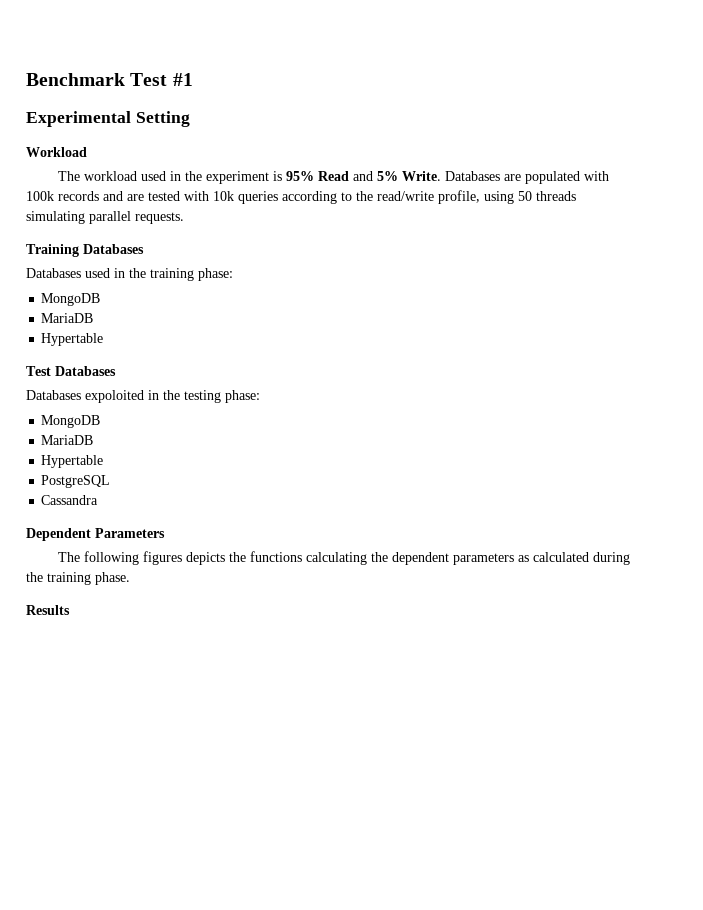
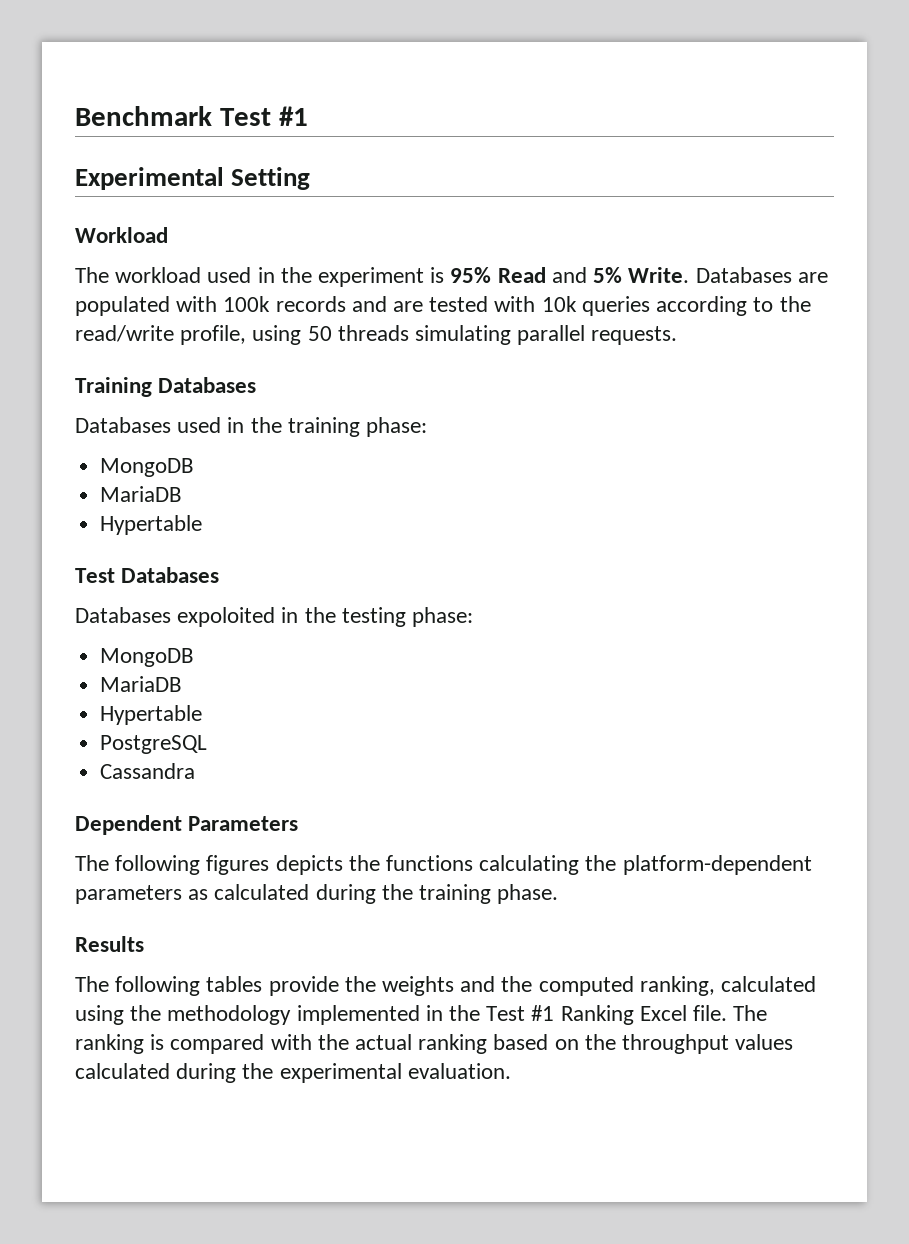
[391,552,449,565] dependent -> [622,855,812,875] platform-dependent
(70, 610) none -> [75,976,817,996] [75,1005,768,1025] [75,1034,794,1054] [75,1063,511,1083] // The following tables provide the weights and the computed ranking, calculated using the methodology implemented in the Test #1 Ranking Excel file. The ranking is compared with the actual ranking based on the throughput values calculated during the experimental evaluation.

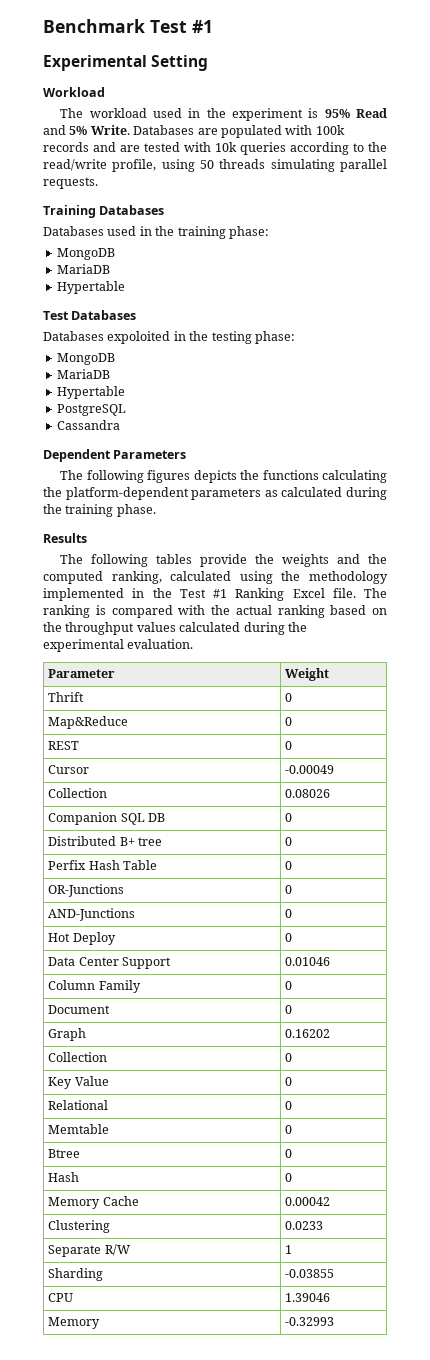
(511, 1071) none -> [48,669,116,678] [285,668,330,681] [48,692,85,702] [285,693,293,702] [48,716,129,729] [285,717,293,726] [48,741,80,750] [285,741,293,750] [48,765,90,774] [285,765,335,774] [48,788,108,798] [285,789,331,798] [48,812,165,825] [285,813,293,822] [48,836,162,846] [285,837,293,846] [48,860,157,870] [285,861,293,870] [48,884,125,897] [285,885,293,894] [48,908,136,921] [285,909,293,918] [48,932,116,945] [285,933,293,942] [48,957,171,969] [285,957,331,966] [48,980,141,993] [285,981,293,990] [48,1005,111,1014] [285,1005,293,1014] [48,1028,87,1041] [285,1029,331,1038] [48,1052,108,1062] [285,1053,293,1062] [48,1076,109,1089] [285,1077,293,1086] [48,1100,109,1110] [285,1101,293,1110] [48,1124,110,1134] [285,1125,293,1134] [48,1149,81,1158] [285,1149,293,1158] [48,1172,80,1182] [285,1173,293,1182] [48,1196,139,1209] [285,1197,331,1206] [48,1220,111,1233] [285,1221,324,1230] [48,1244,130,1257] [285,1245,293,1254] [48,1268,104,1281] [285,1269,335,1278] [48,1293,74,1302] [285,1293,331,1302] [48,1317,101,1329] [285,1317,335,1326] // Parameter | Weight // Thrift | 0 // Map&Reduce | 0 // REST | 0 // Cursor | -0.00049 // Collection | 0.08026 // Companion SQL DB | 0 // Distributed B+ tree | 0 // Perfix Hash Table | 0 // OR-Junctions | 0 // AND-Junctions | 0 // Hot Deploy | 0 // Data Center Support | 0.01046 // Column Family | 0 // Document | 0 // Graph | 0.16202 // Collection | 0 // Key Value | 0 // Relational | 0 // Memtable | 0 // Btree | 0 // Hash | 0 // Memory Cache | 0.00042 // Clustering | 0.0233 // Separate R/W | 1 // Sharding | -0.03855 // CPU | 1.39046 // Memory | -0.32993

